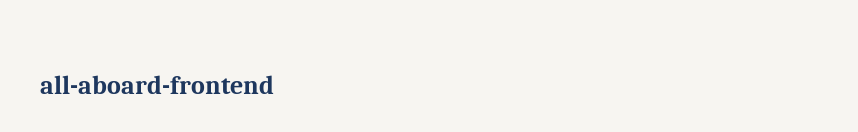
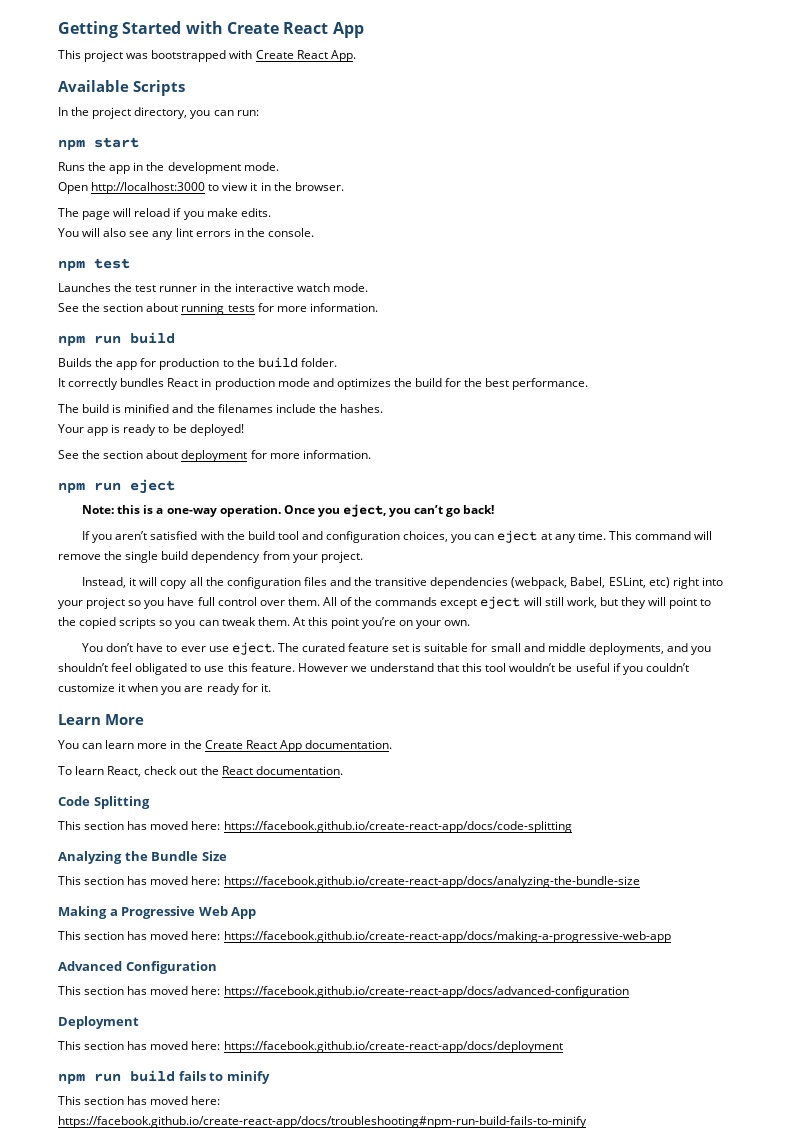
[40,75,274,94] all-aboard-frontend -> [58,21,364,38] [58,50,356,62] [58,80,185,96] [58,107,259,119] [58,137,139,150] [58,162,279,174] [58,182,344,194] [58,208,271,220] [58,228,314,240] [58,258,130,271] [58,283,368,292] [58,303,378,315] [58,332,175,346] [58,357,337,370] [58,378,589,390] [58,404,383,413] [58,424,244,436] [58,450,371,462] [58,479,175,494] [82,504,495,517] [82,530,713,543] [58,551,363,563] [82,577,723,589] [58,596,712,609] [58,617,471,629] [82,642,712,655] [58,663,689,675] [58,683,271,695] [58,714,144,725] [58,740,392,752] [58,766,343,777] [58,796,150,809] [58,821,572,833] [58,851,227,864] [58,876,640,888] [58,906,257,919] [58,931,671,943] [58,961,217,974] [58,986,629,998] [58,1016,139,1029] [58,1041,563,1053] [58,1070,270,1084] [58,1096,221,1105] [58,1116,587,1128] Getting Started with Create React App // This project was bootstrapped with Create React App. // Available Scripts // In the project directory, you can run: // npm start // Runs the app in the development mode. // Open http://localhost:3000 to view it in the browser. // The page will reload if you make edits. // You will also see any lint errors in the console. // npm test // Launches the test runner in the interactive watch mode. // See the section about running tests for more information. // npm run build // Builds the app for production to the build folder. // It correctly bundles React in production mode and optimizes the build for the best performance. // The build is minified and the filenames include the hashes. // Your app is ready to be deployed! // See the section about deployment for more information. // npm run eject // Note: this is a one-way operation. Once you eject, you can’t go back! // If you aren’t satisfied with the build tool and configuration choices, you can eject at any time. This command will remove the single build dependency from your project. // Instead, it will copy all the configuration files and the transitive dependencies (webpack, Babel, ESLint, etc) right into your project so you have full control over them. All of the commands except eject will still work, but they will point to the copied scripts so you can tweak them. At this point you’re on your own. // You don’t have to ever use eject. The curated feature set is suitable for small and middle deployments, and you shouldn’t feel obligated to use this feature. However we understand that this tool wouldn’t be useful if you couldn’t customize it when you are ready for it. // Learn More // You can learn more in the Create React App documentation. // To learn React, check out the React documentation. // Code Splitting // This section has moved here: https://facebook.github.io/create-react-app/docs/code-splitting // Analyzing the Bundle Size // This section has moved here: https://facebook.github.io/create-react-app/docs/analyzing-the-bundle-size // Making a Progressive Web App // This section has moved here: https://facebook.github.io/create-react-app/docs/making-a-progressive-web-app // Advanced Configuration // This section has moved here: https://facebook.github.io/create-react-app/docs/advanced-configuration // Deployment // This section has moved here: https://facebook.github.io/create-react-app/docs/deployment // npm run build fails to minify // This section has moved here: https://facebook.github.io/create-react-app/docs/troubleshooting#npm-run-build-fails-to-minify

